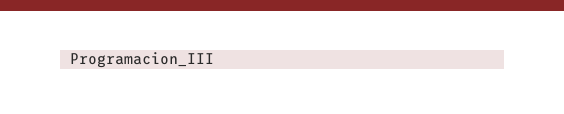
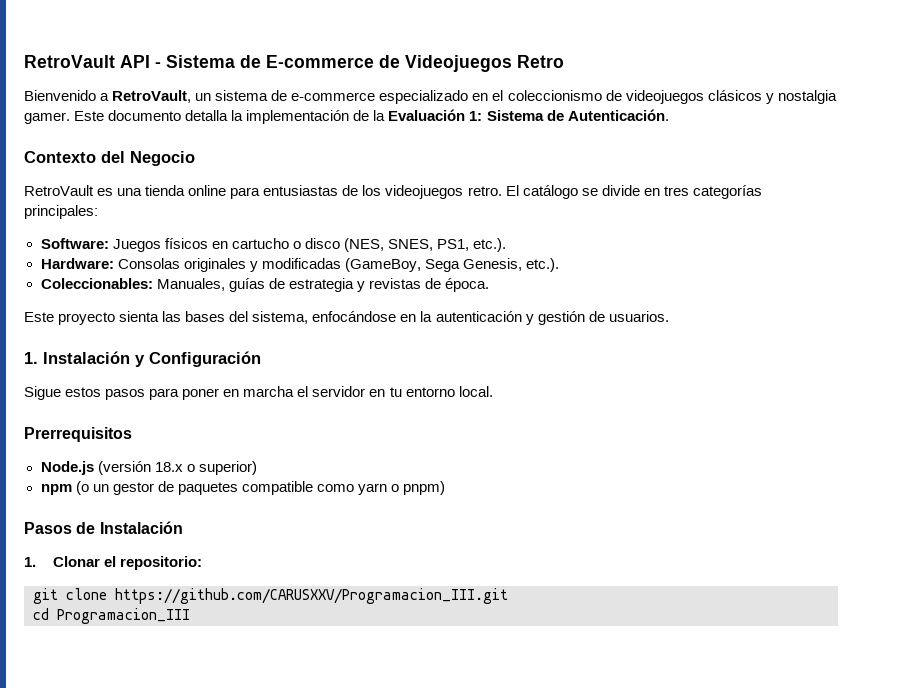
(69, 60) none -> [24,55,564,72] [24,90,837,104] [24,109,669,124] [24,151,195,166] [24,185,762,199] [24,205,98,219] [40,238,507,252] [40,258,559,272] [40,278,489,292] [24,311,669,325] [24,351,261,367] [24,386,493,400] [24,427,132,442] [40,461,257,475] [40,481,446,495] [24,521,183,534] [24,556,202,570] [33,588,508,604] [33,608,49,620] RetroVault API - Sistema de E-commerce de Videojuegos Retro // Bienvenido a RetroVault, un sistema de e-commerce especializado en el coleccionismo de videojuegos clásicos y nostalgia gamer. Este documento detalla la implementación de la Evaluación 1: Sistema de Autenticación. // Contexto del Negocio // RetroVault es una tienda online para entusiastas de los videojuegos retro. El catálogo se divide en tres categorías principales: // Software: Juegos físicos en cartucho o disco (NES, SNES, PS1, etc.). // Hardware: Consolas originales y modificadas (GameBoy, Sega Genesis, etc.). // Coleccionables: Manuales, guías de estrategia y revistas de época. // Este proyecto sienta las bases del sistema, enfocándose en la autenticación y gestión de usuarios. // 1. Instalación y Configuración // Sigue estos pasos para poner en marcha el servidor en tu entorno local. // Prerrequisitos // Node.js (versión 18.x o superior) // npm (o un gestor de paquetes compatible como yarn o pnpm) // Pasos de Instalación // 1. Clonar el repositorio: // git clone https://github.com/CARUSXXV/Programacion_III.git // cd

